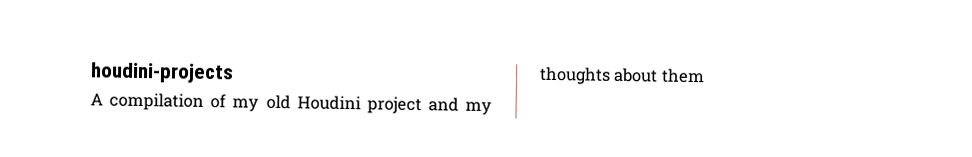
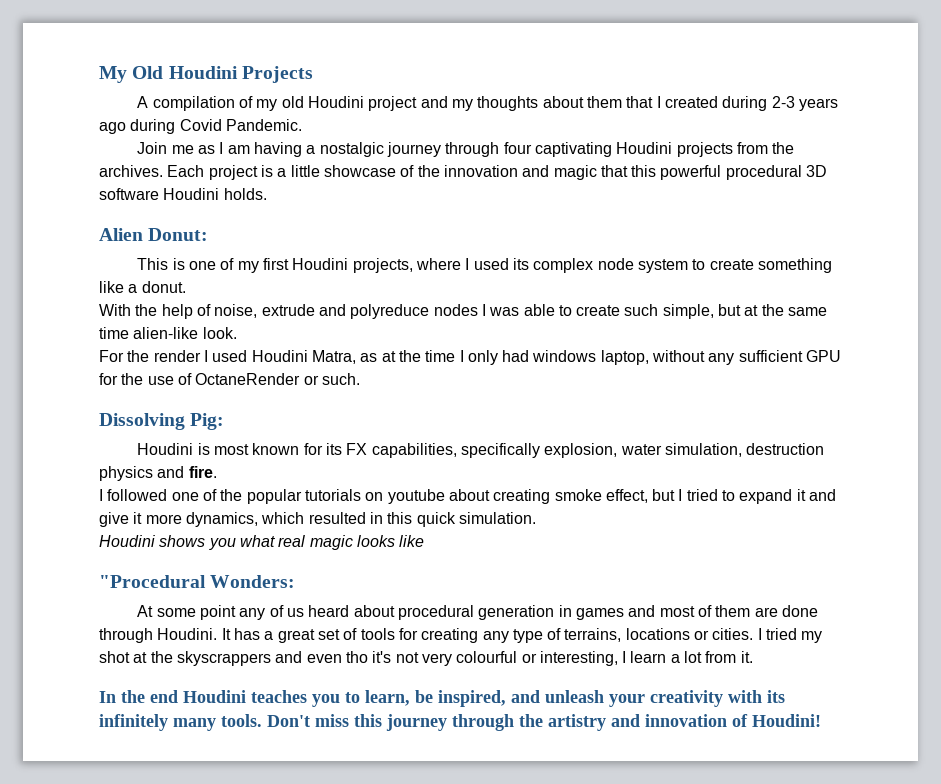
[90,62,234,84] houdini-projects -> [99,66,313,83] My Old Houdini Projects
(705, 76) none -> [626,96,838,111] [99,119,302,134] [137,142,795,157] [99,165,828,180] [99,188,267,200] [99,228,209,241] [137,258,832,273] [99,281,186,293] [99,304,828,319] [99,327,237,339] [99,350,842,365] [99,373,360,385] [99,413,225,430] [137,443,825,458] [99,466,217,481] [99,489,837,504] [99,512,536,527] [99,535,425,550] [99,575,296,588] [137,605,818,620] [99,628,823,643] [99,651,753,666] [99,690,785,707] [99,714,821,731] that I created during 2-3 years ago during Covid Pandemic. // Join me as I am having a nostalgic journey through four captivating Houdini projects from the archives. Each project is a little showcase of the innovation and magic that this powerful procedural 3D software Houdini holds. // Alien Donut: // This is one of my first Houdini projects, where I used its complex node system to create something like a donut. // With the help of noise, extrude and polyreduce nodes I was able to create such simple, but at the same time alien-like look. // For the render I used Houdini Matra, as at the time I only had windows laptop, without any sufficient GPU for the use of OctaneRender or such. // Dissolving Pig: // Houdini is most known for its FX capabilities, specifically explosion, water simulation, destruction physics and fire. // I followed one of the popular tutorials on youtube about creating smoke effect, but I tried to expand it and give it more dynamics, which resulted in this quick simulation. // Houdini shows you what real magic looks like // "Procedural Wonders: // At some point any of us heard about procedural generation in games and most of them are done through Houdini. It has a great set of tools for creating any type of terrains, locations or cities. I tried my shot at the skyscrappers and even tho it's not very colourful or interesting, I learn a lot from it. // In the end Houdini teaches you to learn, be inspired, and unleash your creativity with its infinitely many tools. Don't miss this journey through the artistry and innovation of Houdini!

